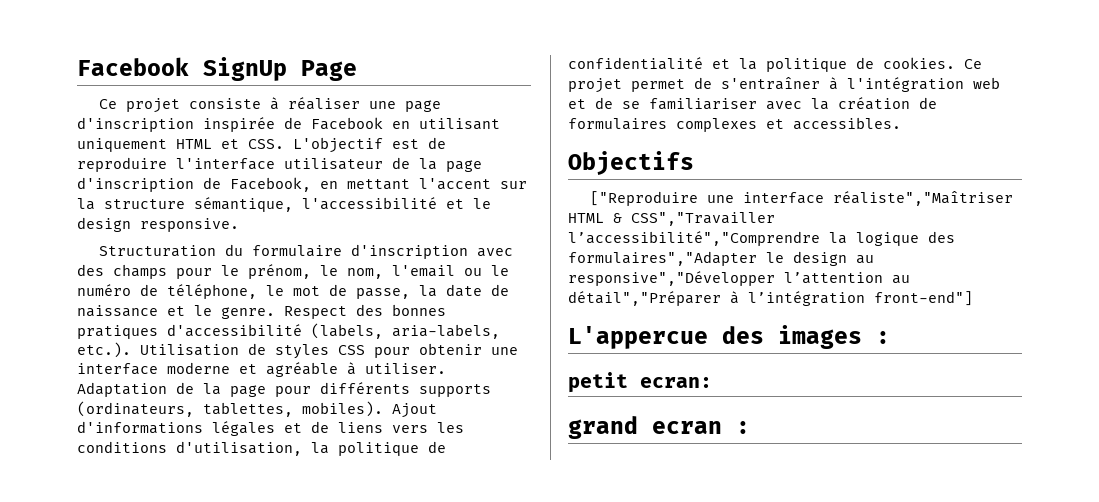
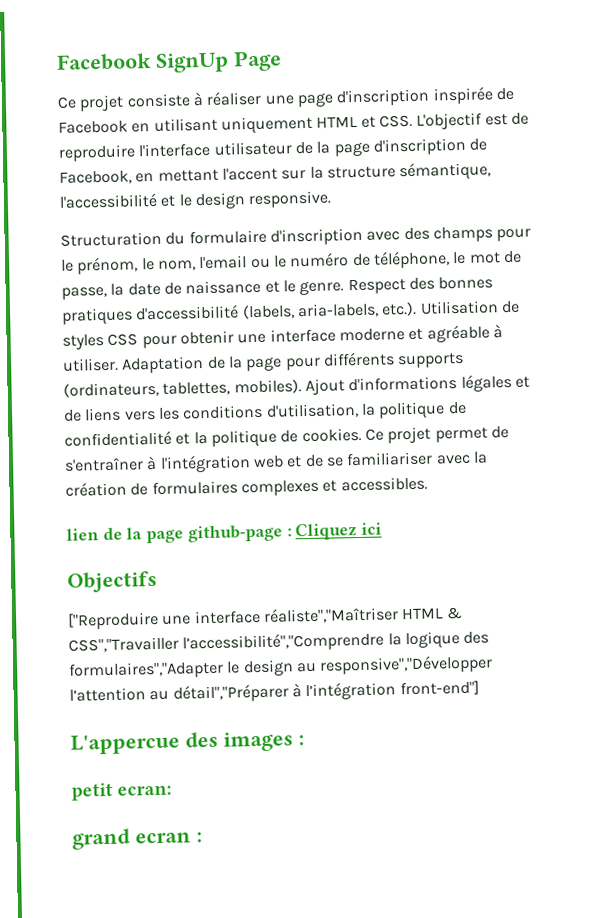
(901, 123) none -> [66,522,383,544] // lien de la page github-page : Cliquez ici

